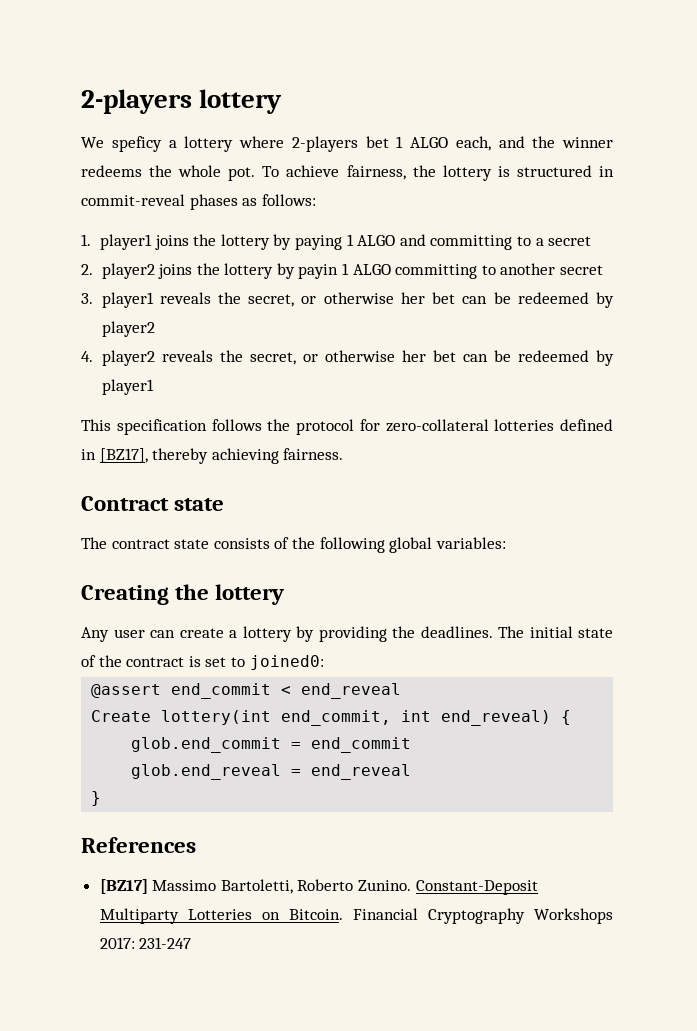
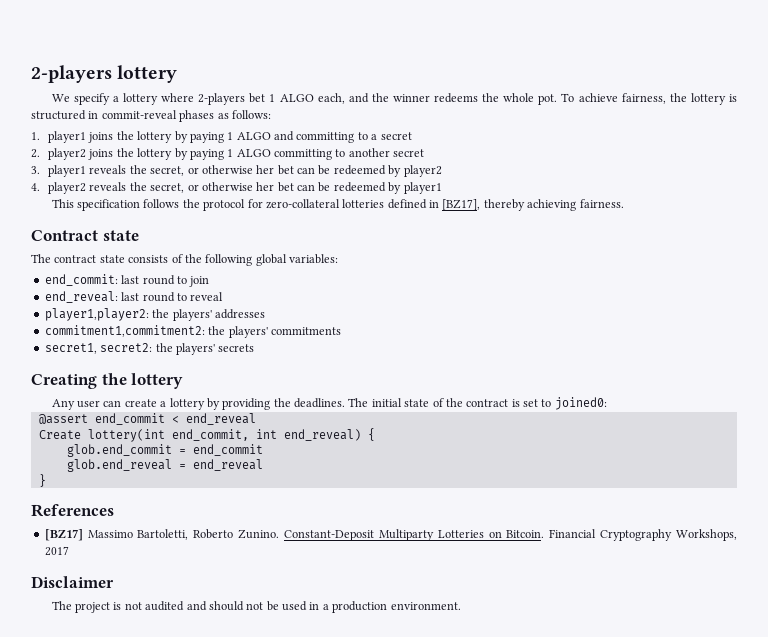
[111,136,162,152] speficy -> [73,93,110,105] specify
[298,264,339,279] payin -> [189,149,224,160] paying
(506, 543) none -> [44,274,210,287] [44,291,224,303] [44,308,265,321] [44,325,341,338] [44,343,255,355] // end_commit: last round to join // end_reveal: last round to reveal // player1,player2: the players' addresses // commitment1,commitment2: the players' commitments // secret1, secret2: the players' secrets
[534,908,613,924] [99,937,192,949] Workshops 2017: 231-247 -> [675,529,737,541] [44,546,69,556] [31,576,114,588] [51,601,461,613] Workshops, 2017 // Disclaimer // The project is not audited and should not be used in a production environment.

